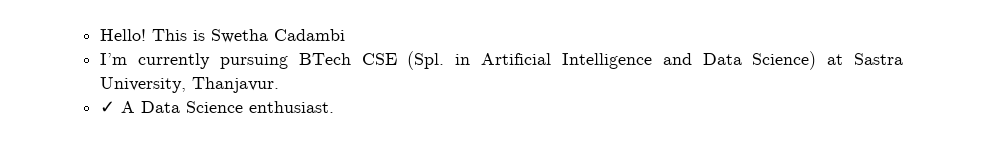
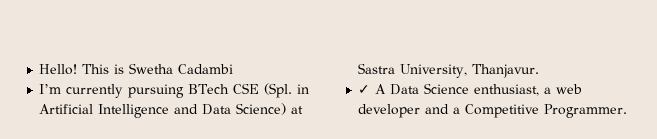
[249,101,335,113] enthusiast. -> [474,84,583,96] [358,104,628,118] enthusiast, a web developer and a Competitive Programmer.

